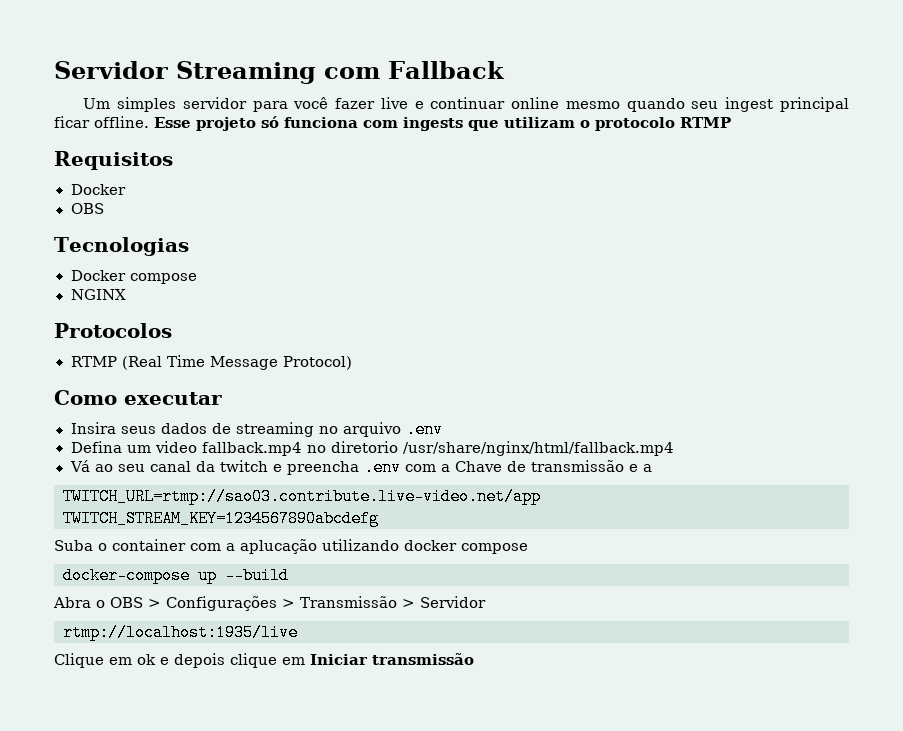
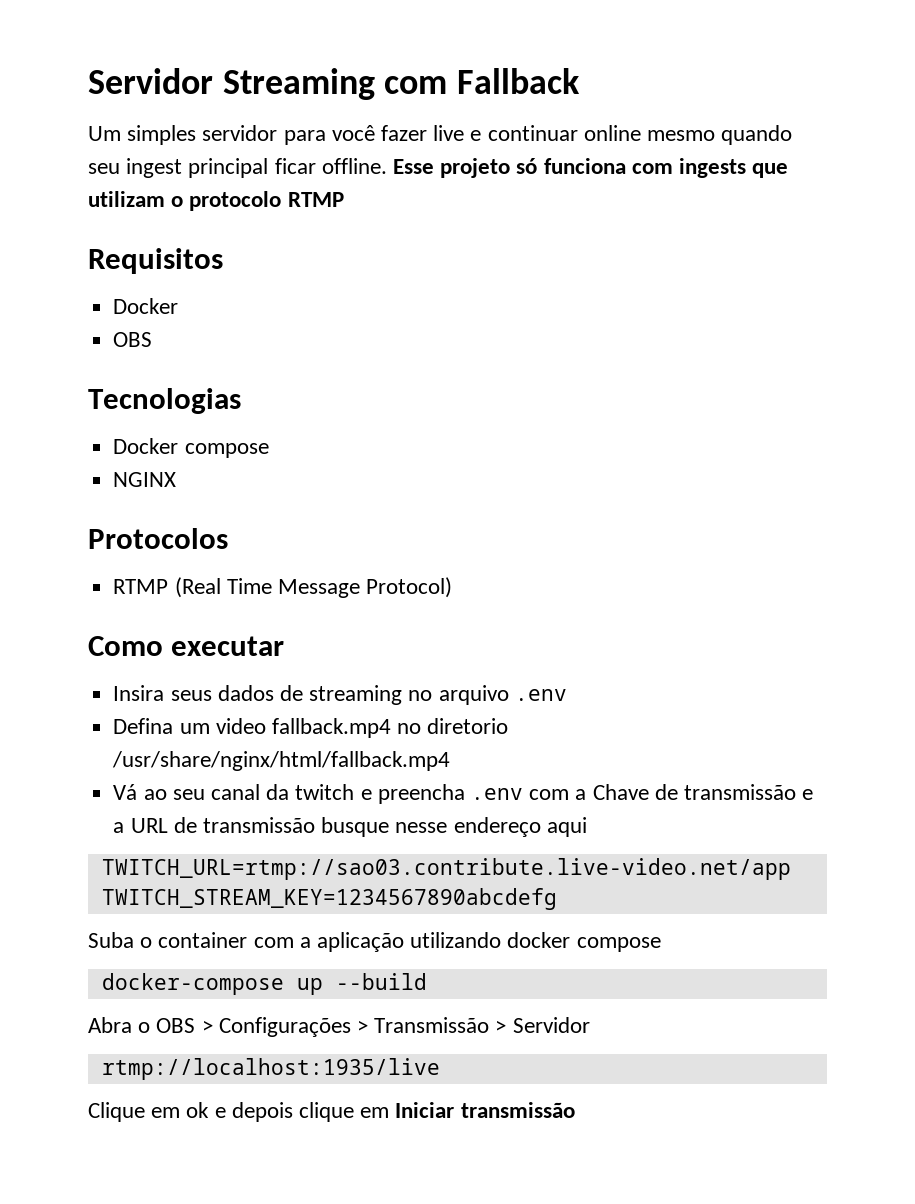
(653, 468) none -> [130,817,587,837] URL de transmissão busque nesse endereço aqui
[240,539,317,554] aplucação -> [317,932,405,952] aplicação

